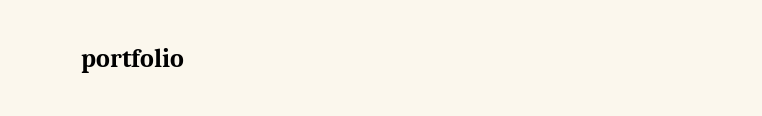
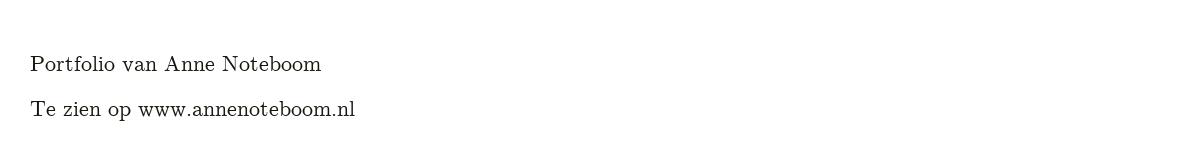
[81,48,184,73] portfolio -> [30,56,321,73] [30,101,355,121] Portfolio van Anne Noteboom // Te zien op www.annenoteboom.nl

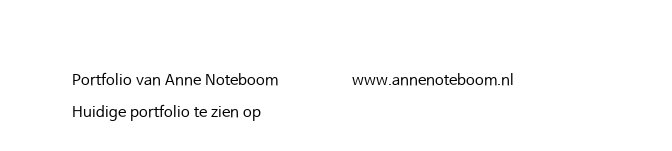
[30,101,56,116] Te -> [72,104,207,121] Huidige portfolio te

